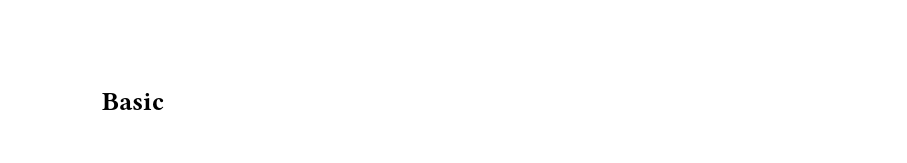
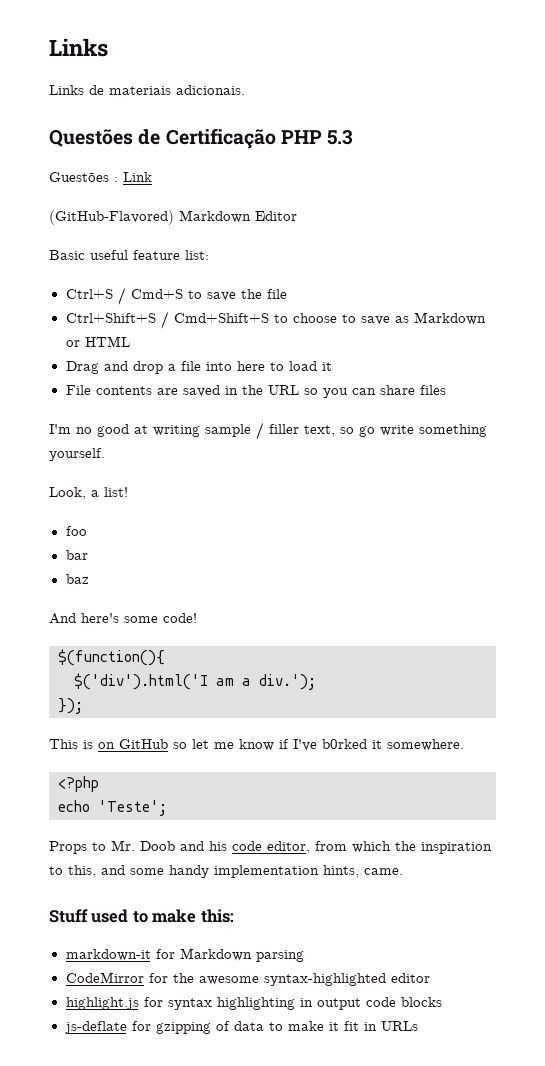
[102,93,164,110] Basic -> [49,38,108,57] [49,85,245,95] [49,128,354,149] [49,172,152,182] [49,210,297,225] [49,250,209,260] [65,287,287,305] [65,311,486,329] [65,336,130,347] [65,361,332,374] [65,385,446,398] [49,422,487,440] [49,448,105,461] [49,487,128,500] [65,526,87,536] [65,550,88,560] [65,574,89,584] [49,613,197,624] [58,649,165,666] [74,673,316,690] [58,698,83,714] [49,739,464,751] [58,776,99,792] [58,800,167,816] [49,840,492,854] [49,865,403,878] [49,909,234,923] [65,948,304,962] [65,972,430,986] [65,997,442,1010] [64,1021,418,1034] Links // Links de materiais adicionais. // Questões de Certificação PHP 5.3 // Guestões : Link // (GitHub-Flavored) Markdown Editor // Basic useful feature list: // Ctrl+S / Cmd+S to save the file // Ctrl+Shift+S / Cmd+Shift+S to choose to save as Markdown or HTML // Drag and drop a file into here to load it // File contents are saved in the URL so you can share files // I'm no good at writing sample / filler text, so go write something yourself. // Look, a list! // foo // bar // baz // And here's some code! // $(function(){ // $('div').html('I am a div.'); // }); // This is on GitHub so let me know if I've b0rked it somewhere. // <?php // echo 'Teste'; // Props to Mr. Doob and his code editor, from which the inspiration to this, and some handy implementation hints, came. // Stuff used to make this: // markdown-it for Markdown parsing // CodeMirror for the awesome syntax-highlighted editor // highlight.js for syntax highlighting in output code blocks // js-deflate for gzipping of data to make it fit in URLs

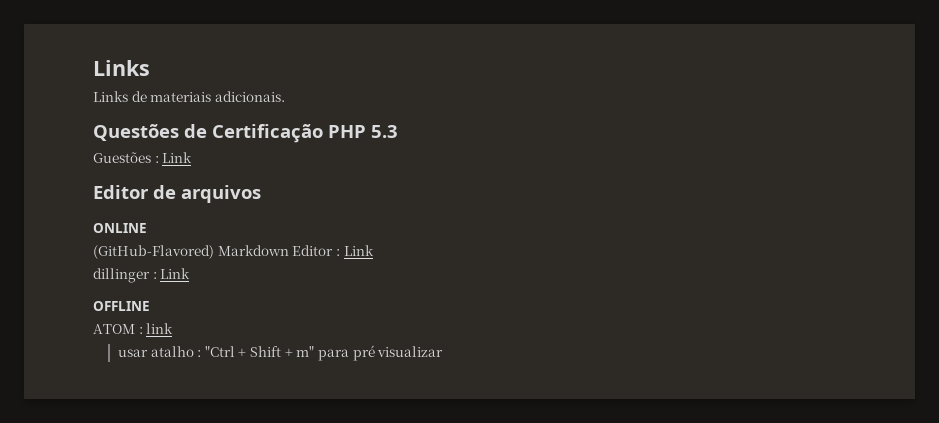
(152, 177) none -> [93,185,261,203] [93,223,147,233] // Editor de arquivos // ONLINE
[49,250,209,260] [65,287,287,305] [65,311,486,329] [65,336,130,347] [65,361,332,374] [65,385,446,398] [49,422,487,440] [49,448,105,461] [49,487,128,500] [65,526,87,536] [65,550,88,560] [65,574,89,584] [49,613,197,624] [58,649,165,666] [74,673,316,690] [58,698,83,714] [49,739,464,751] [58,776,99,792] [58,800,167,816] [49,840,492,854] [49,865,403,878] [49,909,234,923] [65,948,304,962] [65,972,430,986] [65,997,442,1010] [64,1021,418,1034] // Basic useful feature list: // Ctrl+S / Cmd+S to save the file // Ctrl+Shift+S / Cmd+Shift+S to choose to save as Markdown or HTML // Drag and drop a file into here to load it // File contents are saved in the URL so you can share files // I'm no good at writing sample / filler text, so go write something yourself. // Look, a list! // foo // bar // baz // And here's some code! // $(function(){ // $('div').html('I am a div.'); // }); // This is on GitHub so let me know if I've b0rked it somewhere. // <?php // echo 'Teste'; // Props to Mr. Doob and his code editor, from which the inspiration to this, and some handy implementation hints, came. // Stuff used to make this: // markdown-it for Markdown parsing // CodeMirror for the awesome syntax-highlighted editor // highlight.js for syntax highlighting in output code blocks // js-deflate for gzipping of data to make it fit in URLs -> [335,245,374,256] [93,268,191,283] [93,301,150,311] [93,323,174,334] [117,345,444,361] : Link // dillinger : Link // OFFLINE // ATOM : link // usar atalho : "Ctrl + Shift + m" para pré visualizar

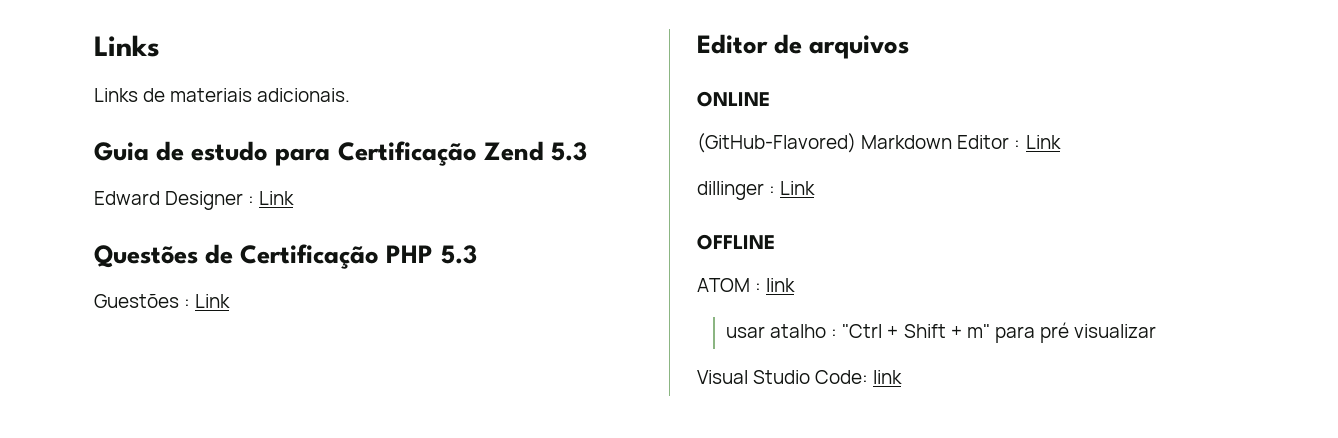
(285, 96) none -> [94,141,587,166] [94,191,295,210] // Guia de estudo para Certificação Zend 5.3 // Edward Designer : Link
(444, 351) none -> [697,370,903,384] // Visual Studio Code: link

